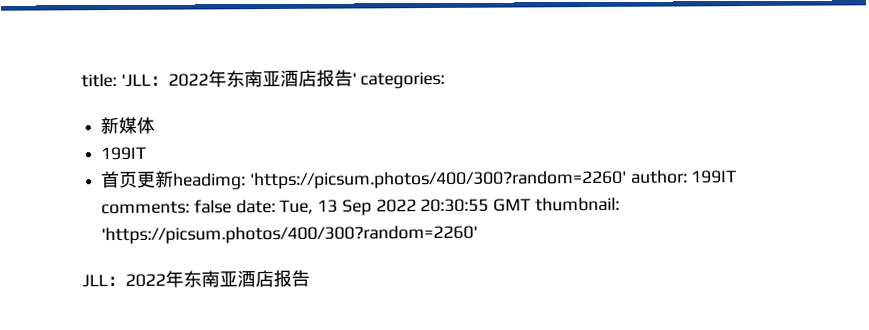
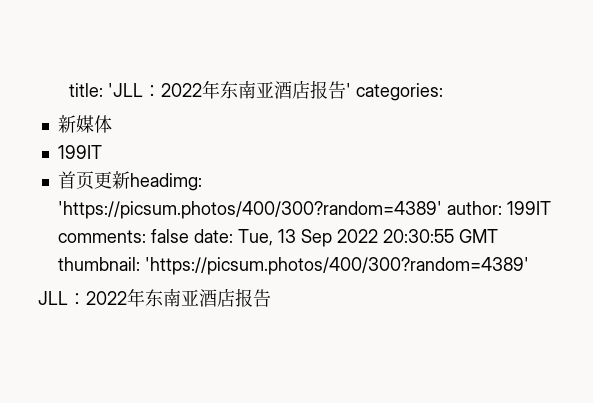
[249,169,627,190] 'https://picsum.photos/400/300?random=2260' -> [57,201,442,219] 'https://picsum.photos/400/300?random=4389'
[101,224,479,245] 'https://picsum.photos/400/300?random=2260' -> [144,257,529,275] 'https://picsum.photos/400/300?random=4389'

